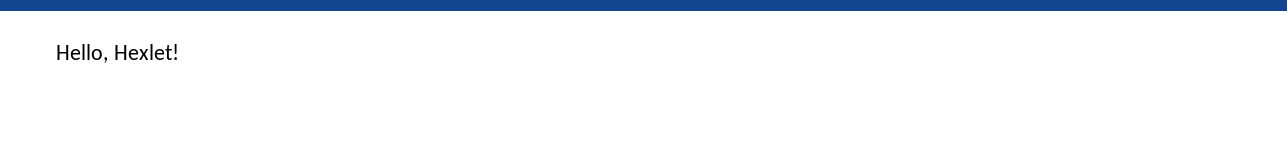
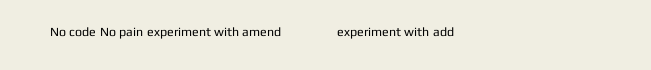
[56,44,179,63] Hello, Hexlet! -> [50,27,454,39] No code No pain experiment with amend experiment with add

